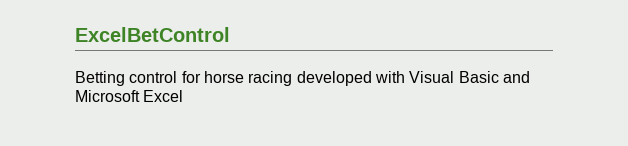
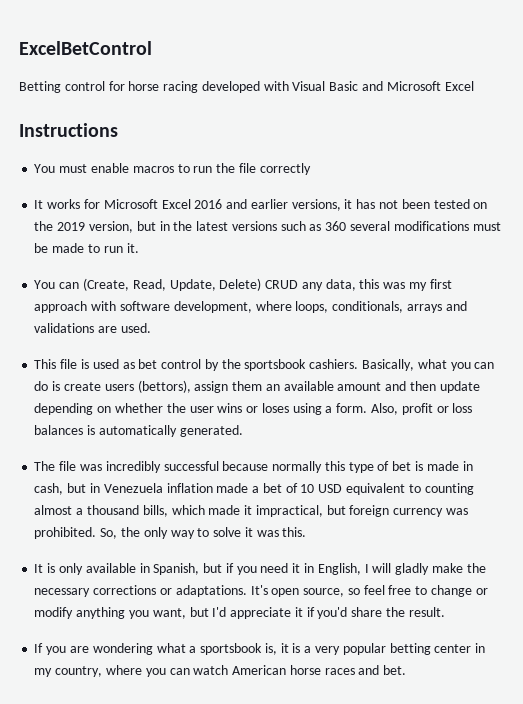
(184, 96) none -> [19,123,118,137] [34,163,311,175] [34,199,488,211] [34,221,501,233] [34,243,139,253] [34,278,452,291] [34,301,467,313] [34,323,151,333] [34,359,495,371] [34,380,480,393] [34,403,473,415] [34,425,243,437] [34,461,473,473] [34,483,474,495] [34,505,468,517] [34,527,307,539] [34,563,486,575] [34,585,488,597] [34,607,445,619] [34,643,486,655] [34,665,407,677] // Instructions // You must enable macros to run the file correctly // It works for Microsoft Excel 2016 and earlier versions, it has not been tested on the 2019 version, but in the latest versions such as 360 several modifications must be made to run it. // You can (Create, Read, Update, Delete) CRUD any data, this was my first approach with software development, where loops, conditionals, arrays and validations are used. // This file is used as bet control by the sportsbook cashiers. Basically, what you can do is create users (bettors), assign them an available amount and then update depending on whether the user wins or loses using a form. Also, profit or loss balances is automatically generated. // The file was incredibly successful because normally this type of bet is made in cash, but in Venezuela inflation made a bet of 10 USD equivalent to counting almost a thousand bills, which made it impractical, but foreign currency was prohibited. So, the only way to solve it was this. // It is only available in Spanish, but if you need it in English, I will gladly make the necessary corrections or adaptations. It's open source, so feel free to change or modify anything you want, but I'd appreciate it if you'd share the result. // If you are wondering what a sportsbook is, it is a very popular betting center in my country, where you can watch American horse races and bet.

